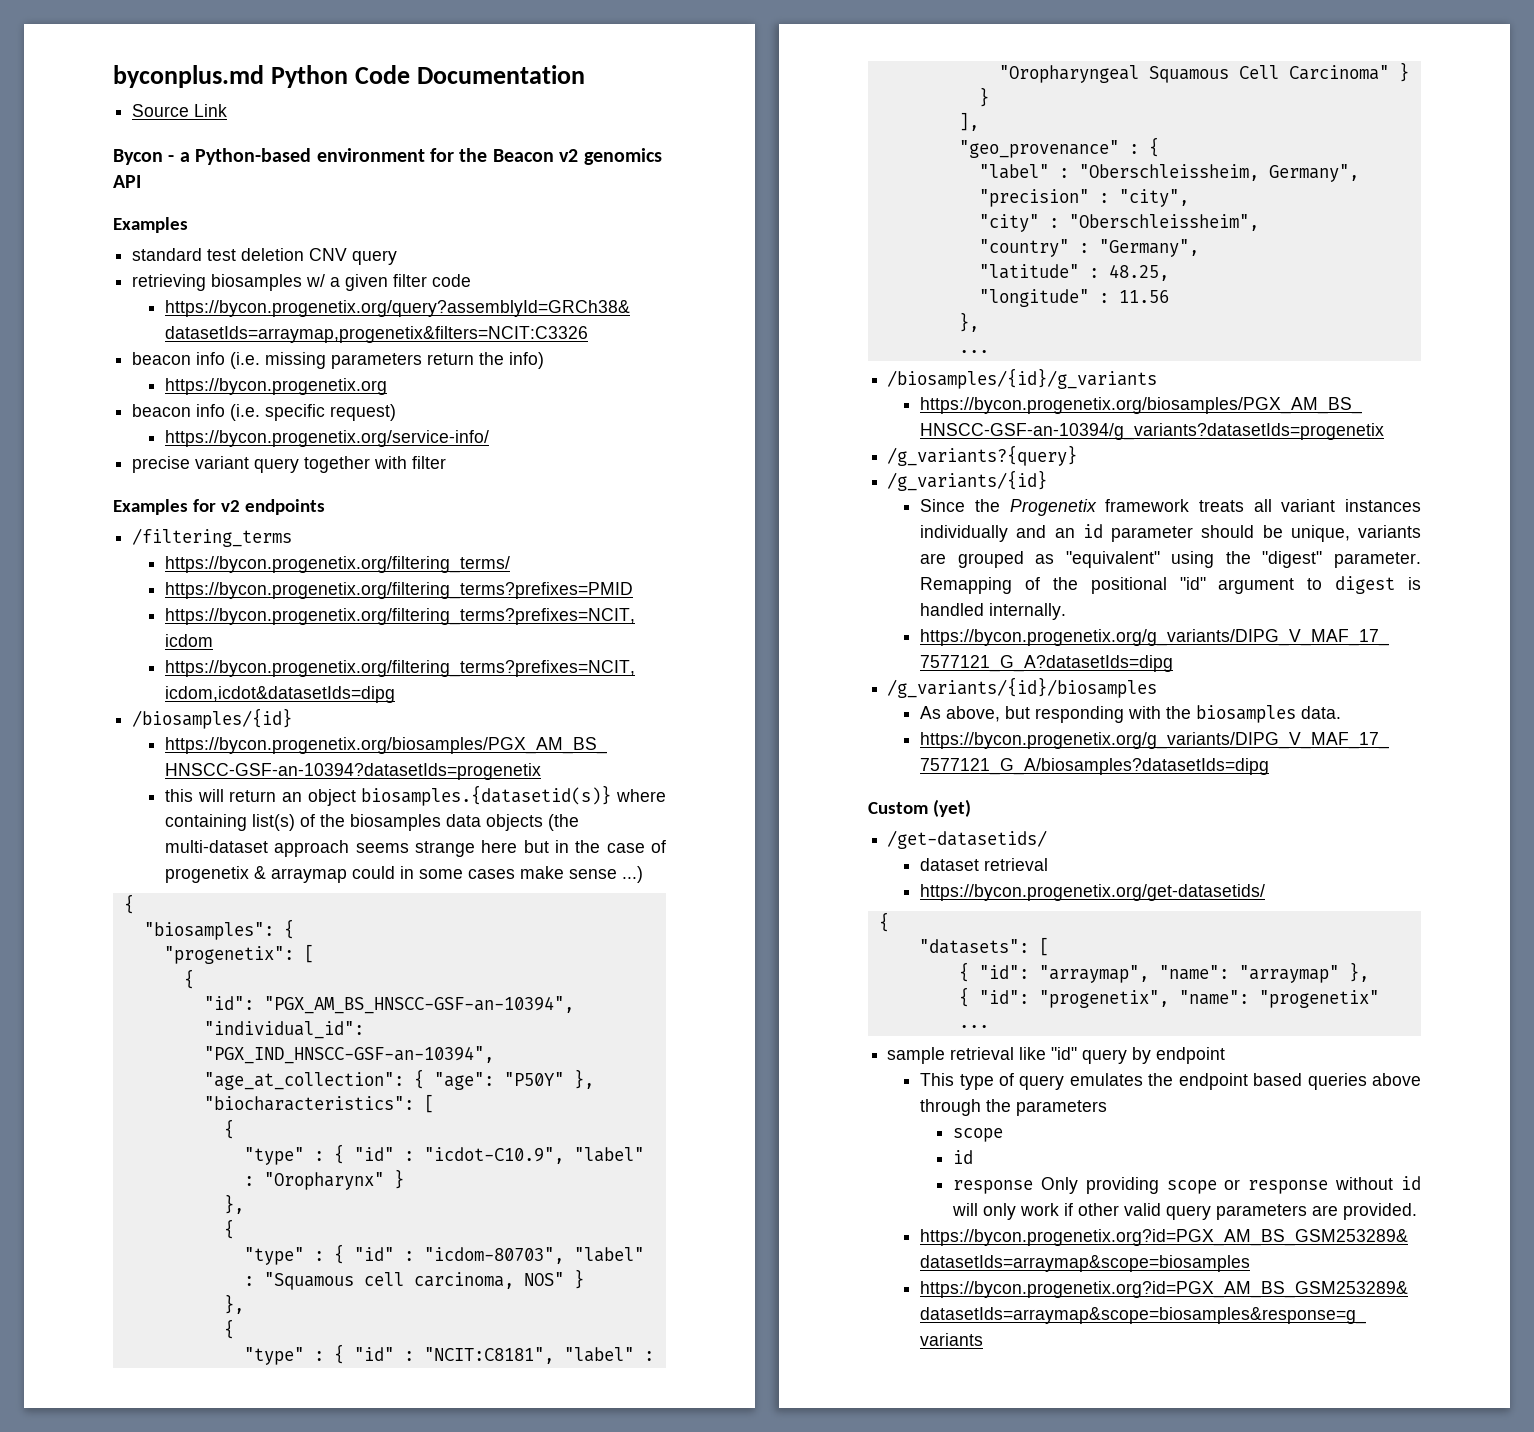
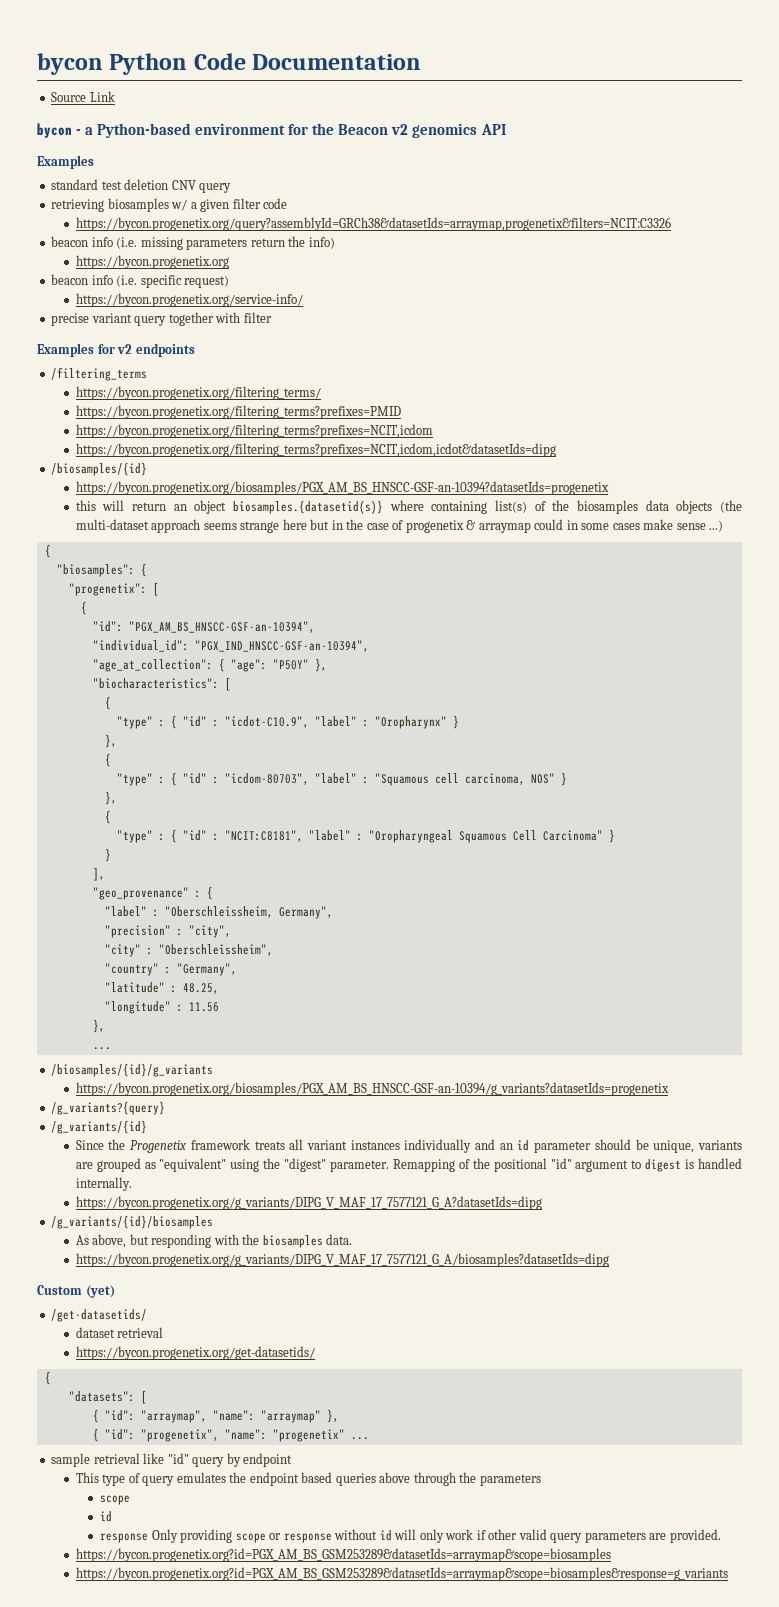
[113,65,264,88] byconplus.md -> [37,53,103,75] bycon
[113,149,163,165] Bycon -> [37,123,72,138] bycon

